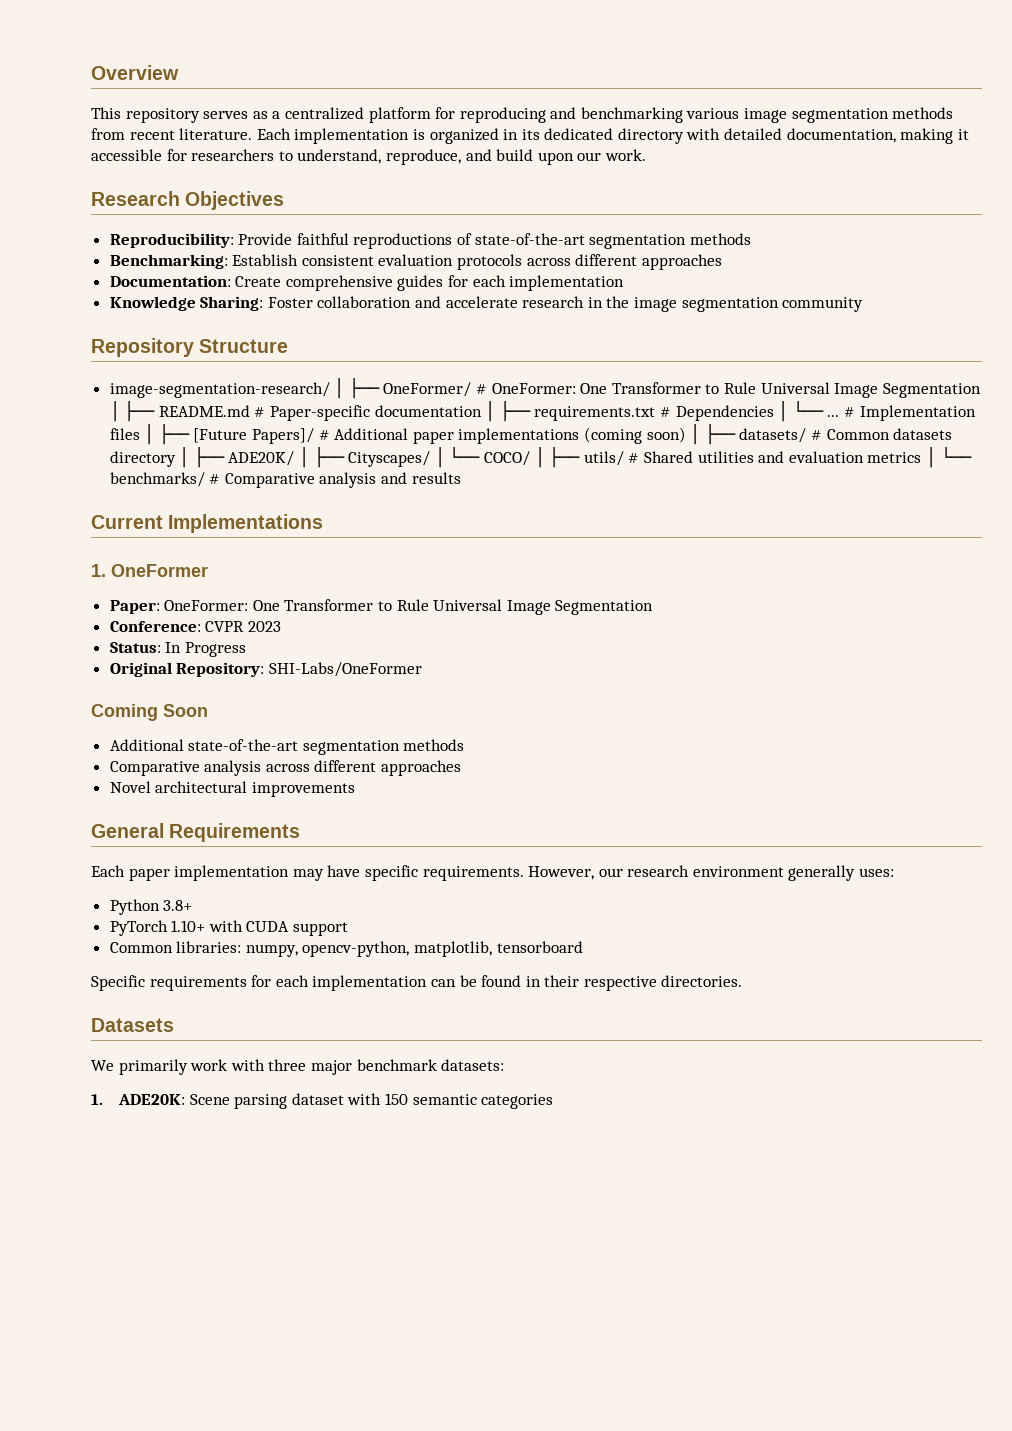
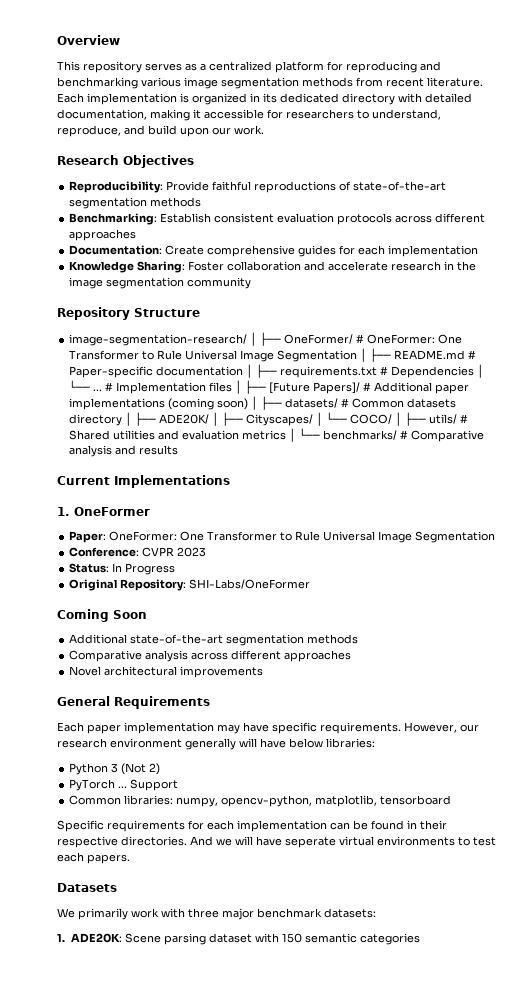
[859,868,895,877] [109,899,193,915] [109,920,349,936] uses: // Python 3.8+ // PyTorch 1.10+ with CUDA support -> [239,738,375,748] [69,763,161,775] [69,779,179,791] will have below libraries: // Python 3 (Not 2) // PyTorch ... Support
(743, 981) none -> [190,836,496,848] [57,852,130,864] And we will have seperate virtual environments to test each papers.

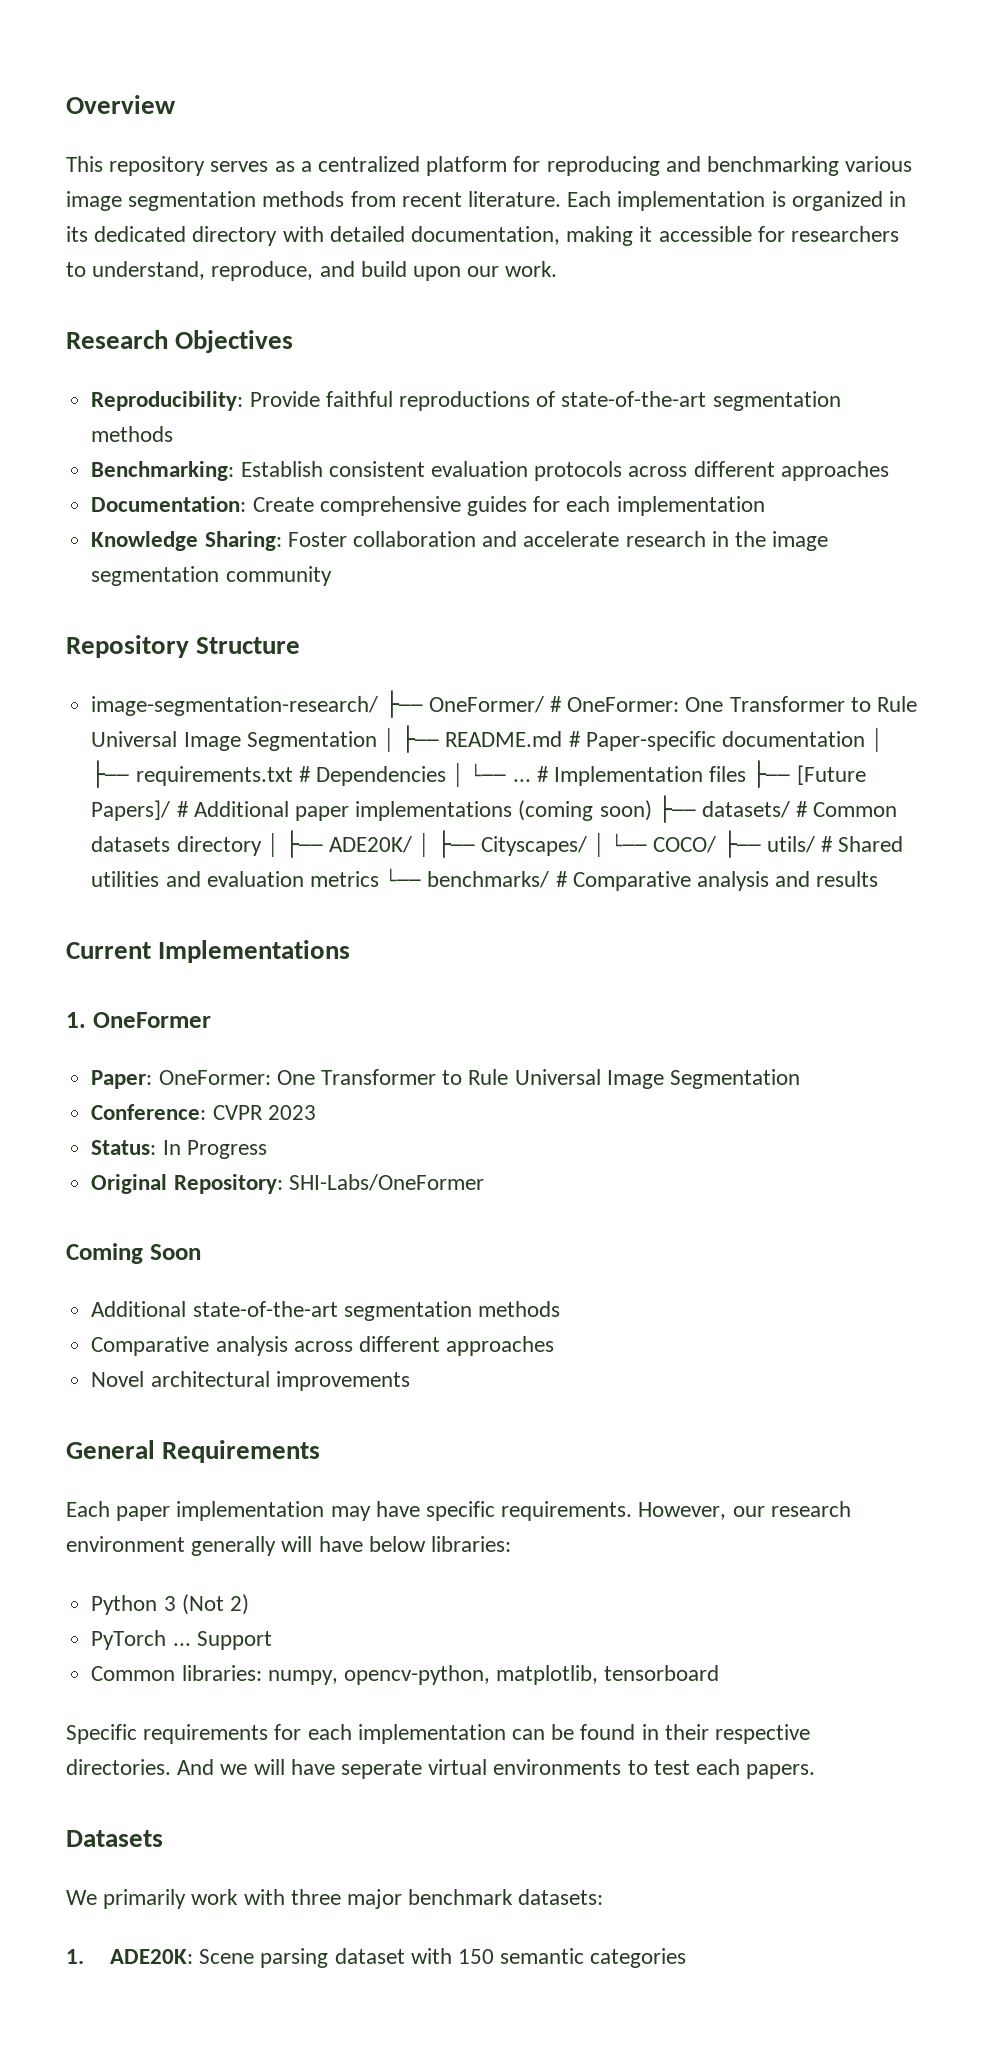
[250,332,258,346] │ -> (379, 706) none
[235,380,243,394] │ -> (747, 774) none
[251,396,259,410] │ -> (652, 810) none
[395,412,403,426] │ -> (717, 844) none
[289,428,297,442] │ -> (379, 879) none

